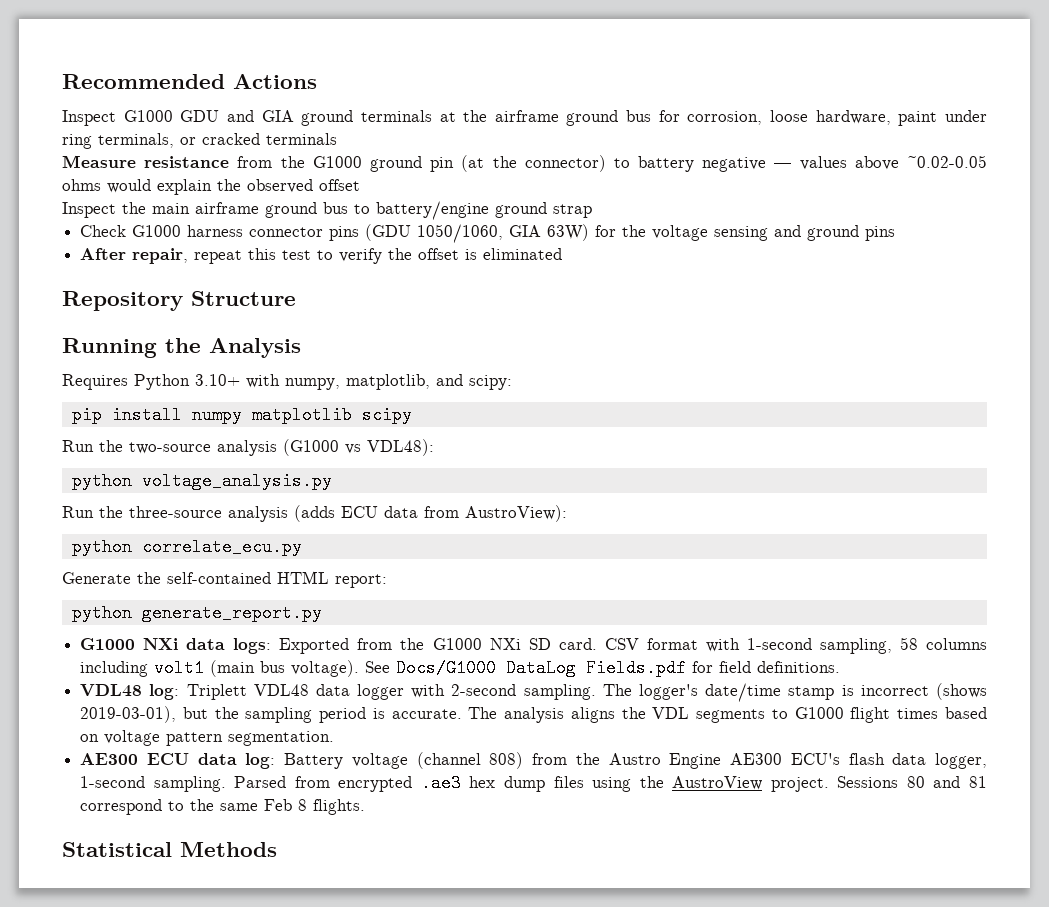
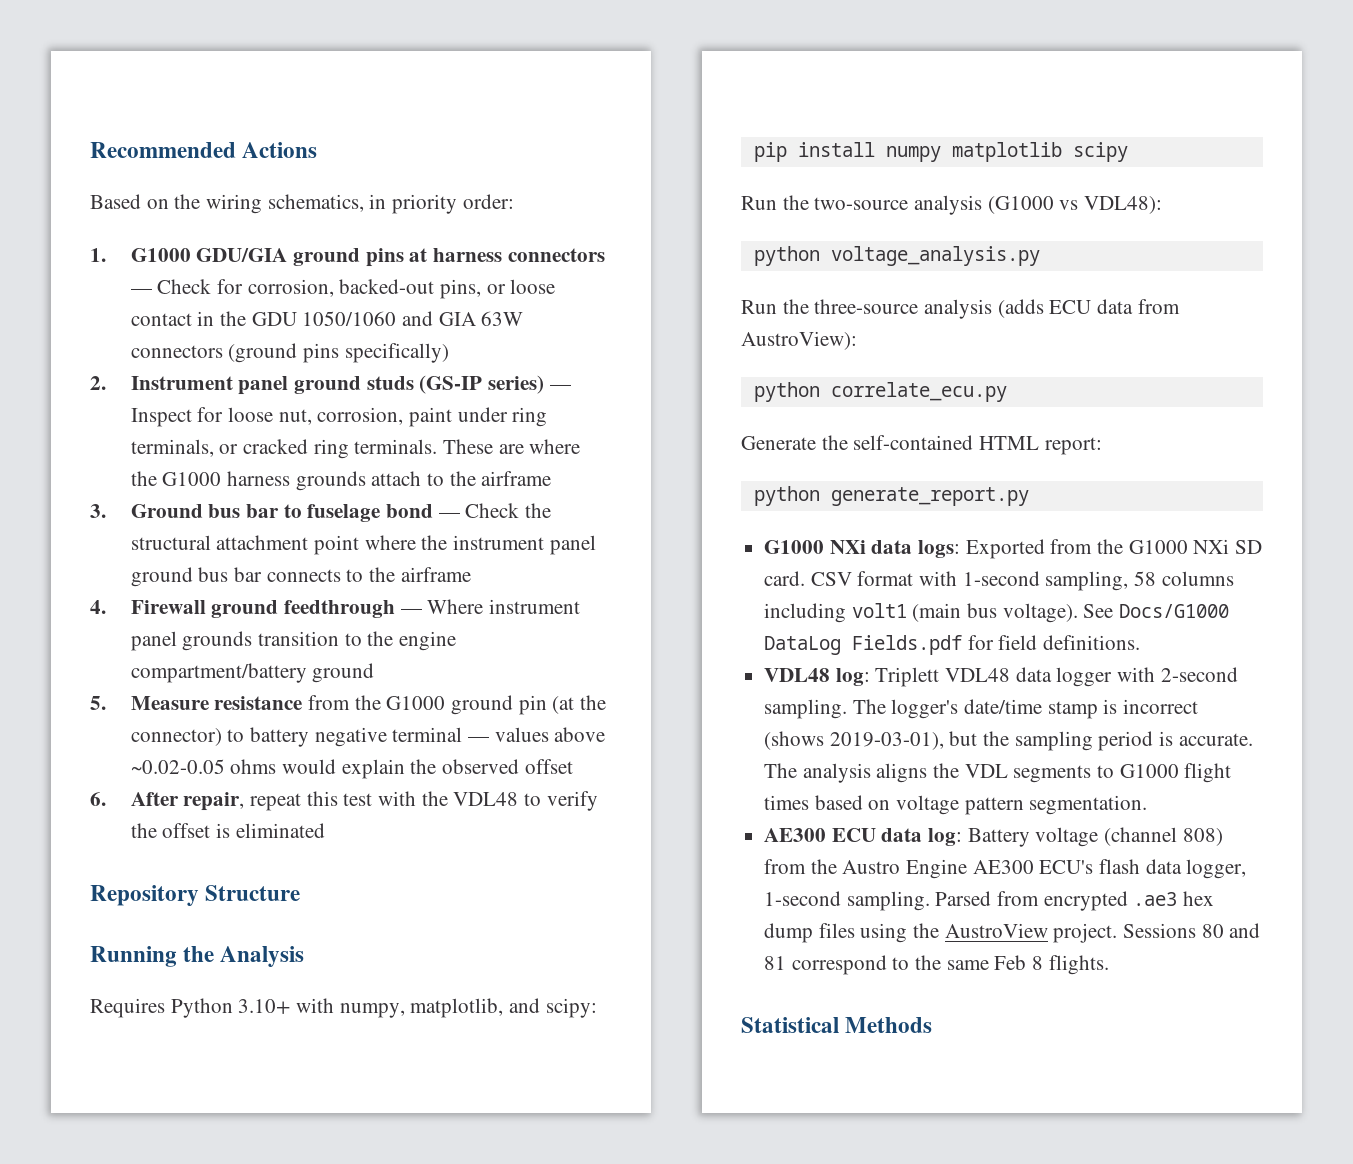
[62,110,891,126] Inspect G1000 GDU and GIA ground terminals at the airframe ground bus for corrosion, loose hardware, -> [90,194,514,214] [90,248,605,267] [130,279,556,299] [130,311,524,326] [130,343,449,363] [90,375,571,395] [130,407,404,427] Based on the wiring schematics, in priority order: // 1. G1000 GDU/GIA ground pins at harness connectors — Check for corrosion, backed-out pins, or loose contact in the GDU 1050/1060 and GIA 63W connectors (ground pins specifically) // 2. Instrument panel ground studs (GS-IP series) — Inspect for loose nut, corrosion,
[266,133,337,145] terminals // -> [313,439,581,459] [130,471,552,491] [90,503,552,522] [130,535,596,555] [130,567,471,587] [90,599,581,618] [130,631,457,651] [130,663,375,683] [90,696,106,710] ring terminals. These are where the G1000 harness grounds attach to the airframe // 3. Ground bus bar to fuselage bond — Check the structural attachment point where the instrument panel ground bus bar connects to the airframe // 4. Firewall ground feedthrough — Where instrument panel grounds transition to the engine compartment/battery ground // 5.
(767, 164) none -> [392,727,463,742] terminal
[62,201,592,220] [80,224,896,243] Inspect the main airframe ground bus to battery/engine ground strap // Check G1000 harness connector pins (GDU 1050/1060, GIA 63W) for the voltage sensing and ground pins // -> [90,792,106,806] 6.
(312, 255) none -> [378,791,519,806] with the VDL48

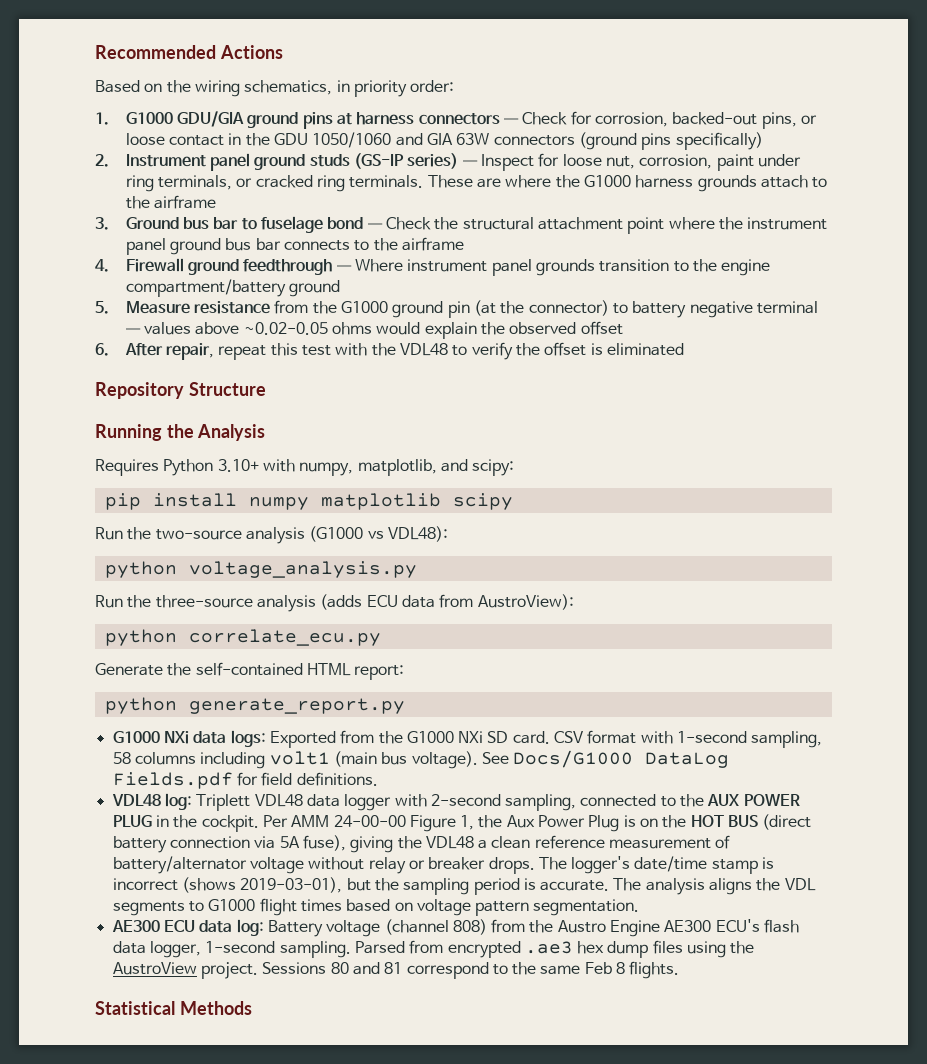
[764,699,848,719] sampling. -> [505,794,800,811] [112,814,812,832] [112,835,731,853] [112,856,535,874] sampling, connected to the AUX POWER PLUG in the cockpit. Per AMM 24-00-00 Figure 1, the Aux Power Plug is on the HOT BUS (direct battery connection via 5A fuse), giving the VDL48 a clean reference measurement of battery/alternator voltage without relay or breaker drops.

